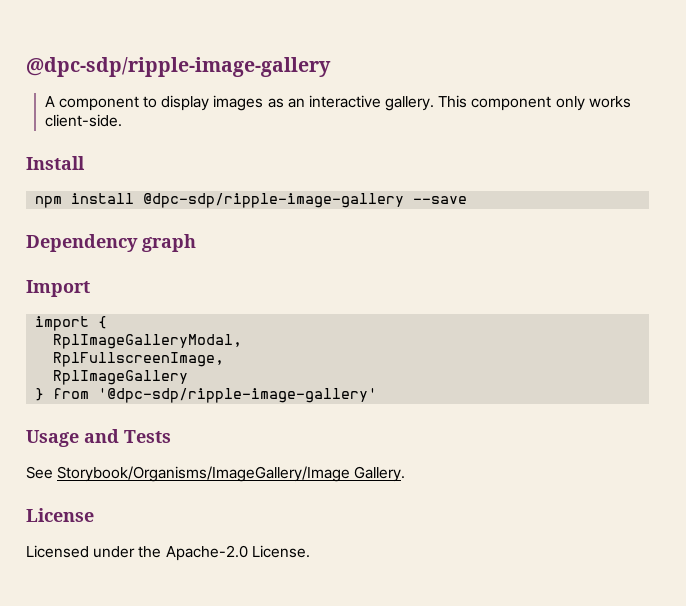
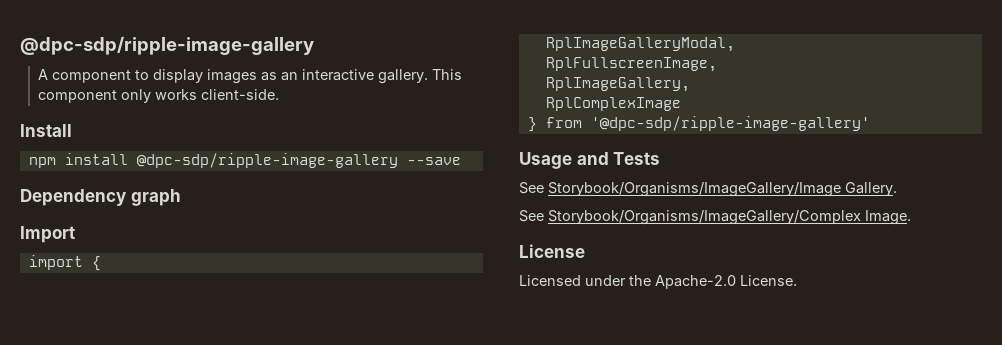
[53,370,189,385] RplImageGallery -> [545,77,690,92] [545,97,681,111] RplImageGallery, // RplComplexImage
(406, 474) none -> [519,210,911,225] // See Storybook/Organisms/ImageGallery/Complex Image.

